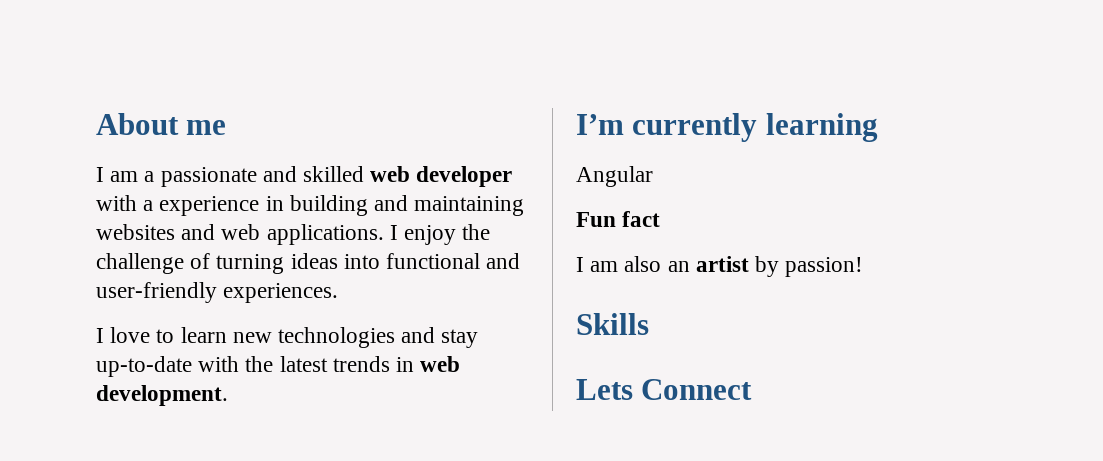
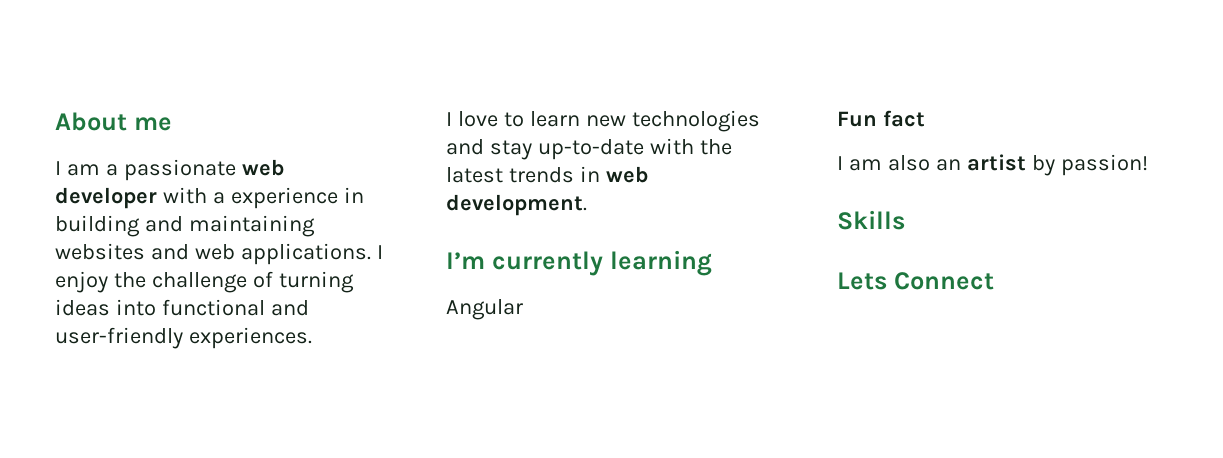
[262,166,365,182] and skilled -> (236, 170) none

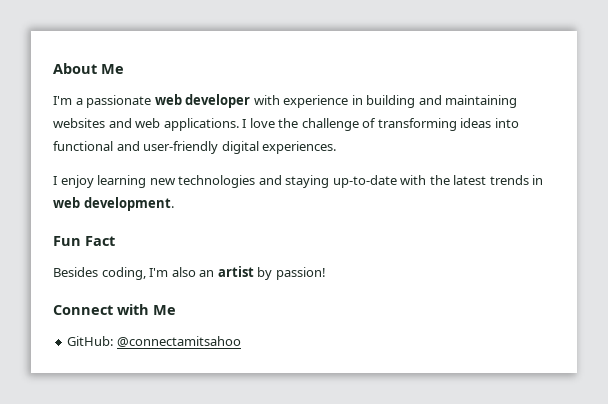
[133,117,172,131] [55,161,100,176] me // I am -> [101,64,124,74] [53,96,72,105] Me // I'm
[212,192,225,204] a -> (280, 100) none
[55,271,108,293] enjoy -> [249,118,275,128] love
[278,271,354,293] turning -> [377,118,457,131] transforming
(183, 338) none -> [221,141,259,154] digital
[457,111,580,127] love to learn -> [60,175,147,188] enjoy learning
[489,140,532,160] stay -> [285,175,330,188] staying
[446,250,712,276] [446,299,523,320] [837,110,925,127] [837,156,882,171] I’m currently learning // Angular // Fun fact // I am -> [53,236,115,246] [53,267,169,280] Fun Fact // Besides coding, I'm
[837,210,905,230] [837,272,994,290] Skills // Lets Connect -> [53,304,176,315] [67,336,241,347] Connect with Me // GitHub: @connectamitsahoo

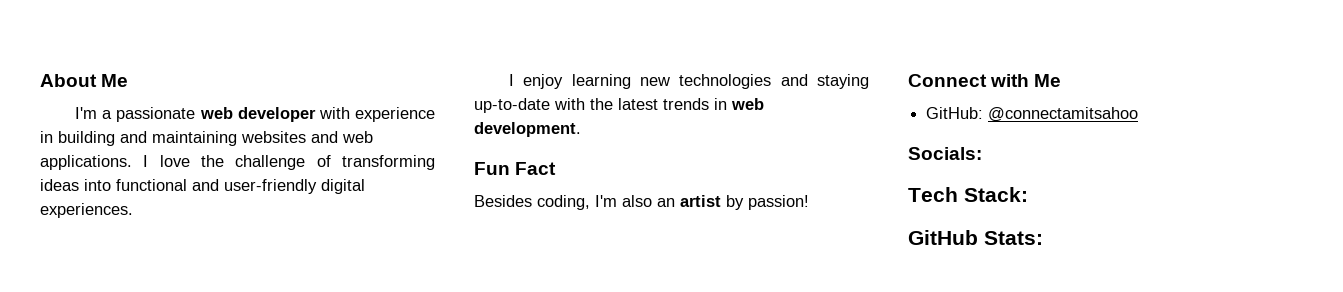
(241, 341) none -> [908,147,982,160] [908,187,1028,202] [908,230,1043,245] // Socials: // Tech Stack: // GitHub Stats:

